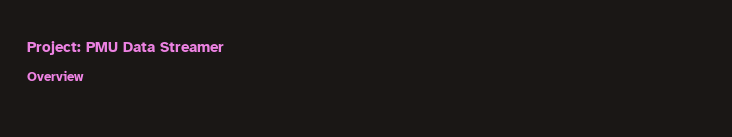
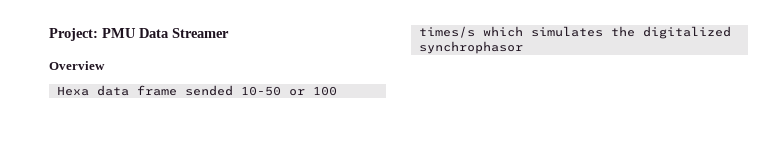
(84, 75) none -> [56,85,337,96] [418,26,731,39] [418,41,523,54] // Hexa data frame sended 10-50 or 100 times/s which simulates the digitalized synchrophasor

